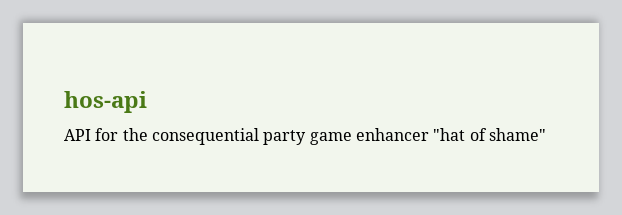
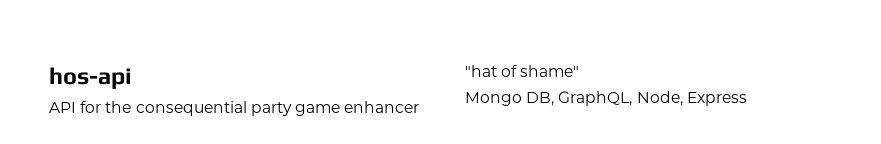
(546, 134) none -> [465,91,747,106] // Mongo DB, GraphQL, Node, Express

